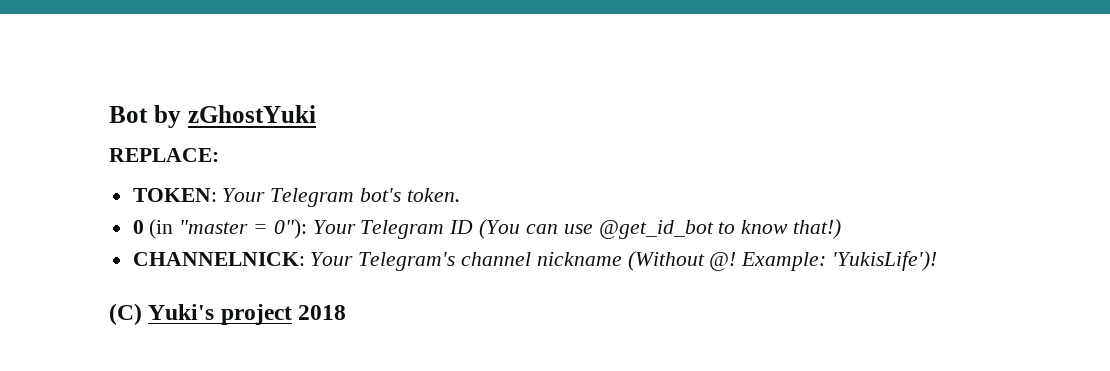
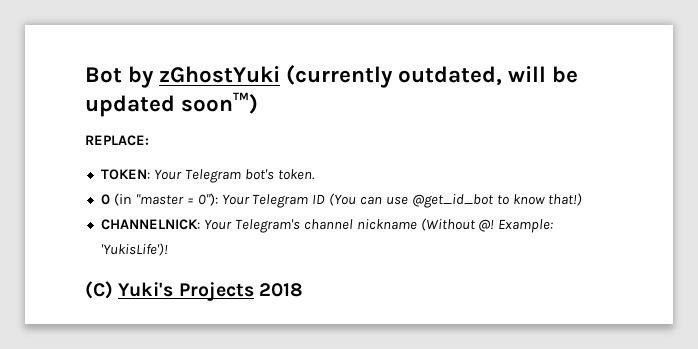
(316, 114) none -> [286,65,579,88] [85,92,259,117] (currently outdated, will be updated soon™)
[220,304,292,325] project -> [178,282,254,301] Projects

